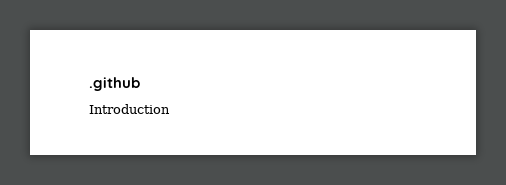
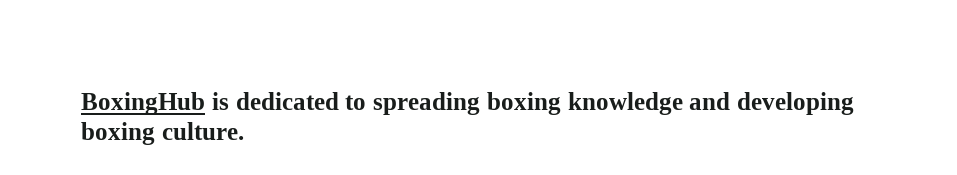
[89,77,140,91] [89,104,170,114] .github // Introduction -> [81,92,854,115] [81,122,244,145] BoxingHub is dedicated to spreading boxing knowledge and developing boxing culture.

